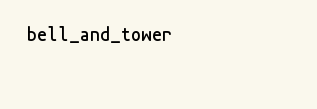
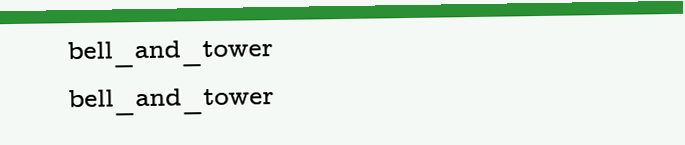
[27,26,172,43] bell_and_tower -> [67,39,273,69] [68,87,274,117] bell_and_tower // bell_and_tower

